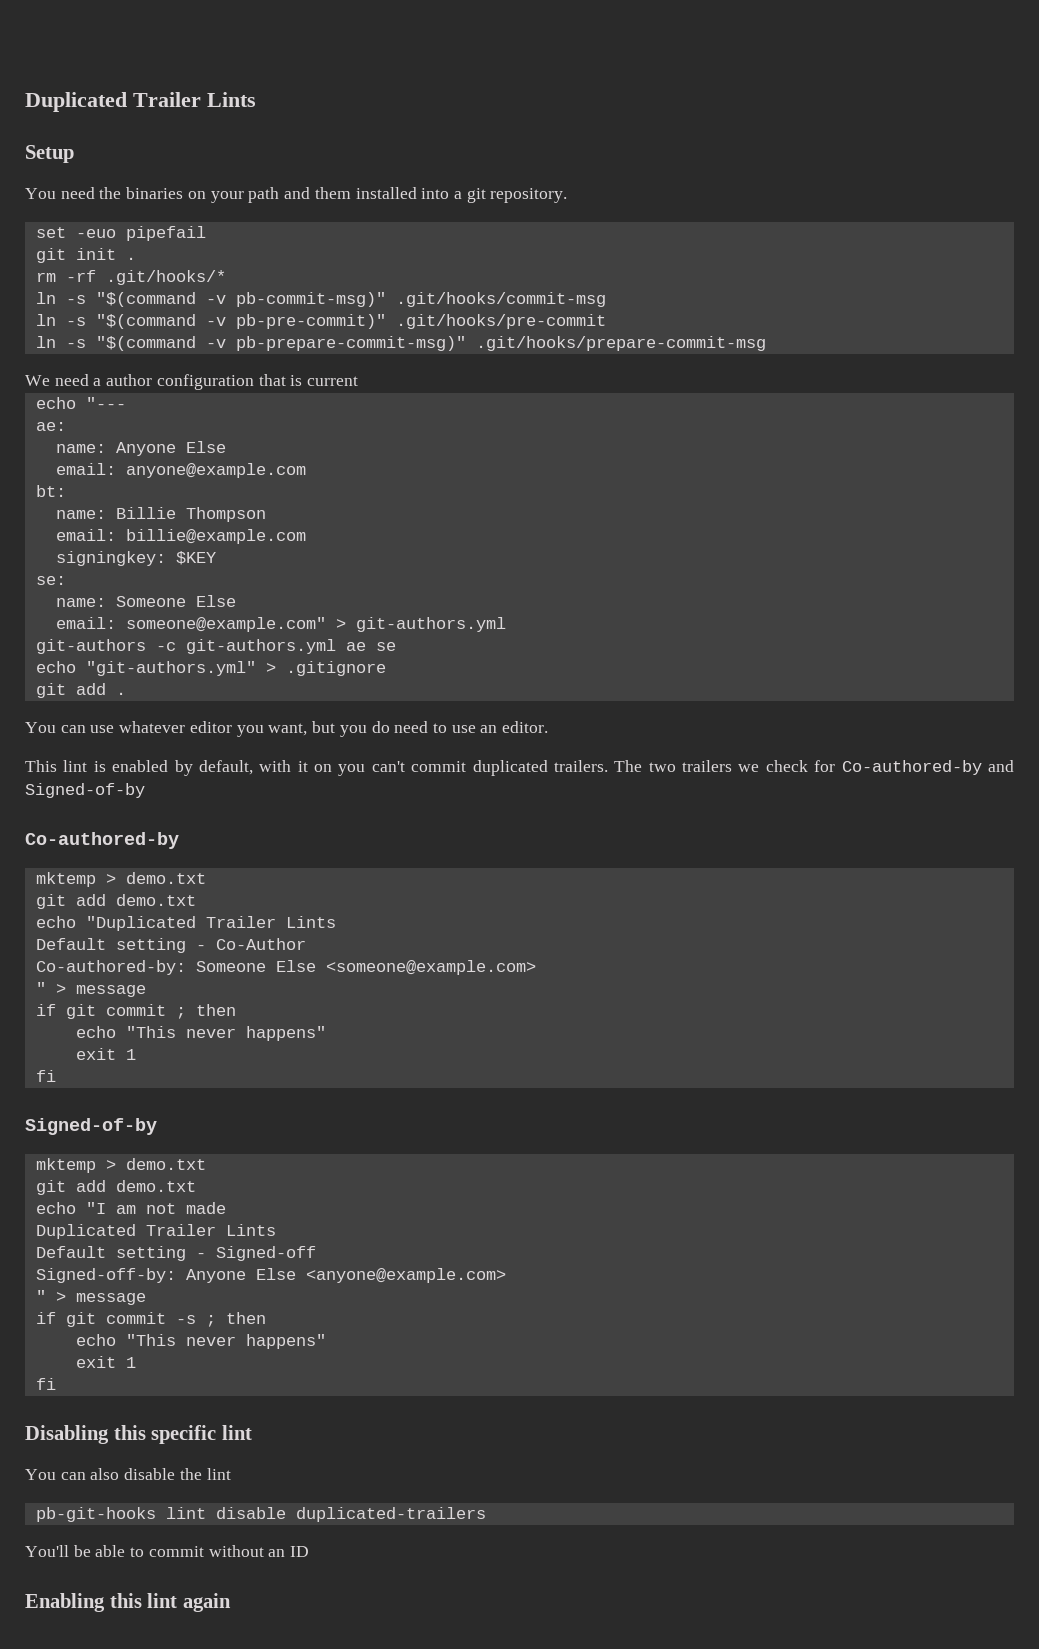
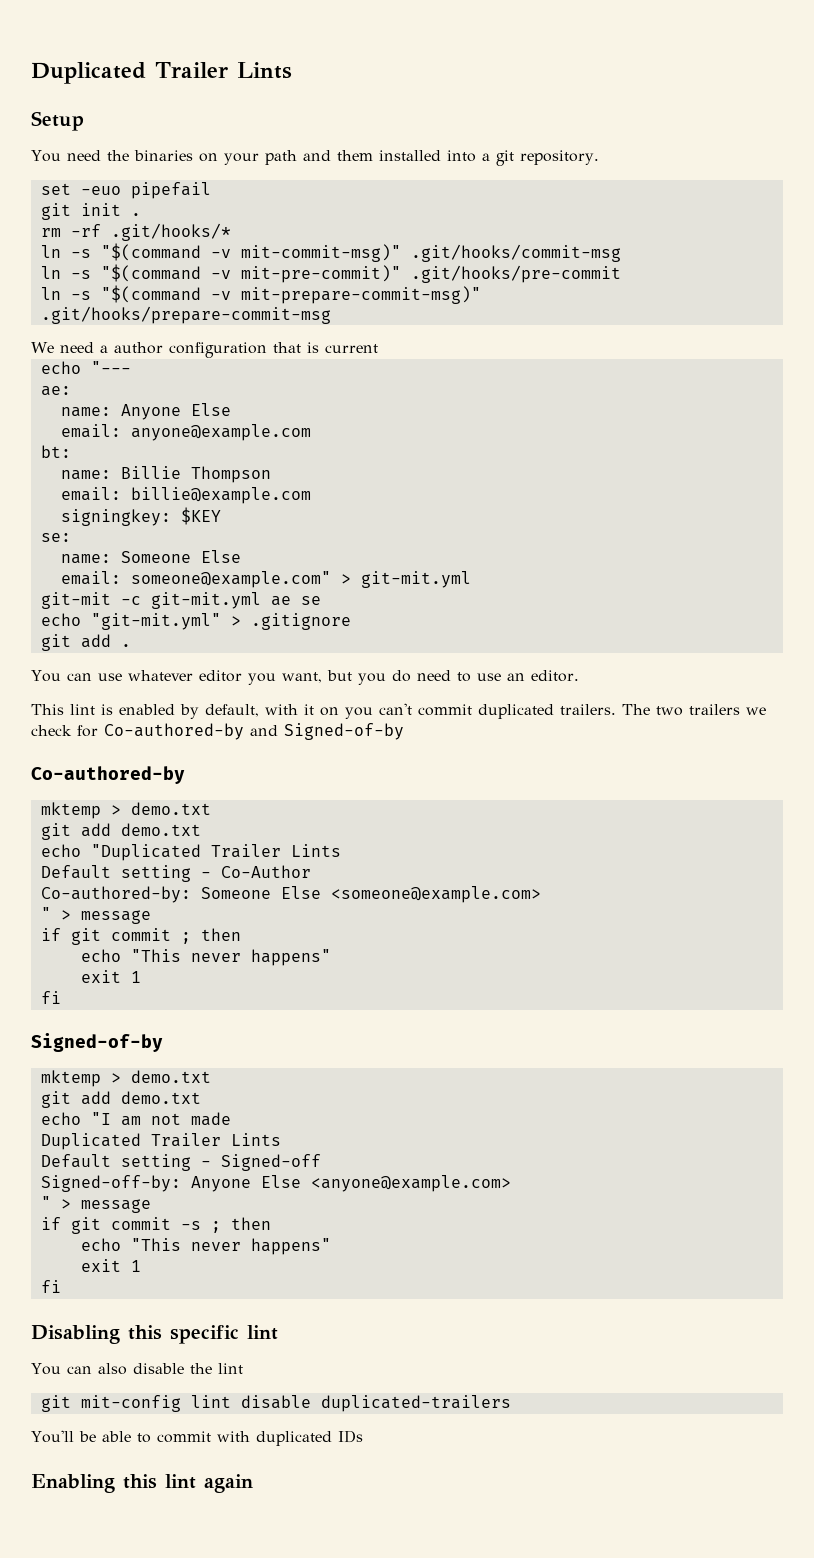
[235,292,386,307] pb-commit-msg)" -> [240,244,401,262] mit-commit-msg)"
[235,314,386,329] pb-pre-commit)" -> [240,265,401,283] mit-pre-commit)"
[235,336,466,351] pb-prepare-commit-msg)" -> [240,286,481,304] mit-prepare-commit-msg)"
[355,617,506,632] [35,639,336,654] git-authors.yml // git-authors -c git-authors.yml -> [360,571,471,588] [40,592,261,609] git-mit.yml // git-mit -c git-mit.yml
[85,661,256,676] "git-authors.yml" -> [90,613,221,630] "git-mit.yml"
[35,1507,156,1522] pb-git-hooks -> [40,1395,181,1412] git mit-config
[208,1545,310,1557] without an ID -> [216,1430,363,1446] with duplicated IDs

